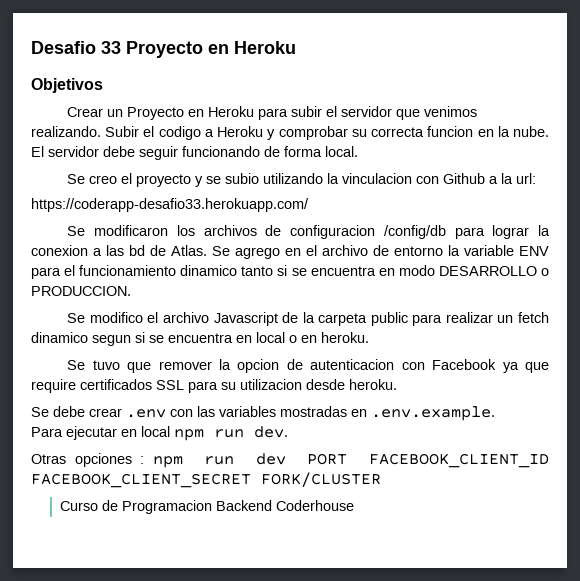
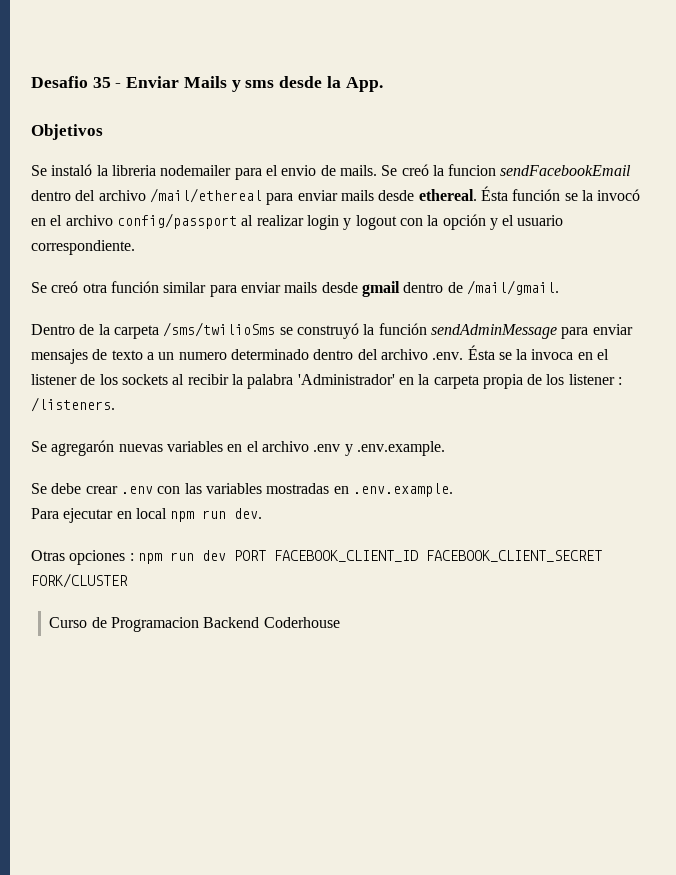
[101,41,296,58] [31,78,103,93] [67,106,478,120] [31,126,549,140] [31,146,358,160] [67,173,537,187] [31,198,309,212] [67,225,551,239] [31,245,549,259] [31,265,549,279] [31,286,131,296] [67,312,549,326] [31,332,369,346] [67,359,549,373] [31,379,397,393] 33 Proyecto en Heroku // Objetivos // Crear un Proyecto en Heroku para subir el servidor que venimos realizando. Subir el codigo a Heroku y comprobar su correcta funcion en la nube. El servidor debe seguir funcionando de forma local. // Se creo el proyecto y se subio utilizando la vinculacion con Github a la url: // https://coderapp-desafio33.herokuapp.com/ // Se modificaron los archivos de configuracion /config/db para lograr la conexion a las bd de Atlas. Se agrego en el archivo de entorno la variable ENV para el funcionamiento dinamico tanto si se encuentra en modo DESARROLLO o PRODUCCION. // Se modifico el archivo Javascript de la carpeta public para realizar un fetch dinamico segun si se encuentra en local o en heroku. // Se tuvo que remover la opcion de autenticacion con Facebook ya que require certificados SSL para su utilizacion desde heroku. -> [92,76,383,92] [31,124,103,140] [31,164,632,180] [31,186,641,205] [31,213,564,230] [31,240,135,255] [31,280,559,297] [31,322,633,339] [31,345,610,364] [31,374,623,389] [31,397,115,412] [31,440,445,456] 35 - Enviar Mails y sms desde la App. // Objetivos // Se instaló la libreria nodemailer para el envio de mails. Se creó la funcion sendFacebookEmail dentro del archivo /mail/ethereal para enviar mails desde ethereal. Ésta función se la invocó en el archivo config/passport al realizar login y logout con la opción y el usuario correspondiente. // Se creó otra función similar para enviar mails desde gmail dentro de /mail/gmail. // Dentro de la carpeta /sms/twilioSms se construyó la función sendAdminMessage para enviar mensajes de texto a un numero determinado dentro del archivo .env. Ésta se la invoca en el listener de los sockets al recibir la palabra 'Administrador' en la carpeta propia de los listener : /listeners. // Se agregarón nuevas variables en el archivo .env y .env.example.

